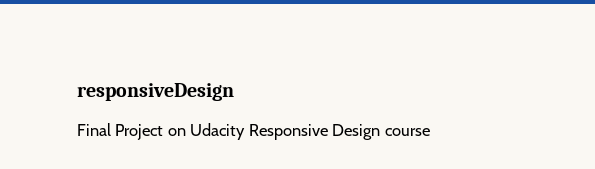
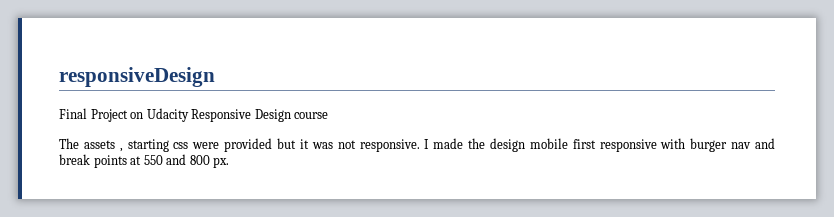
(430, 132) none -> [59,138,776,152] [59,154,230,168] // The assets , starting css were provided but it was not responsive. I made the design mobile first responsive with burger nav and break points at 550 and 800 px.

